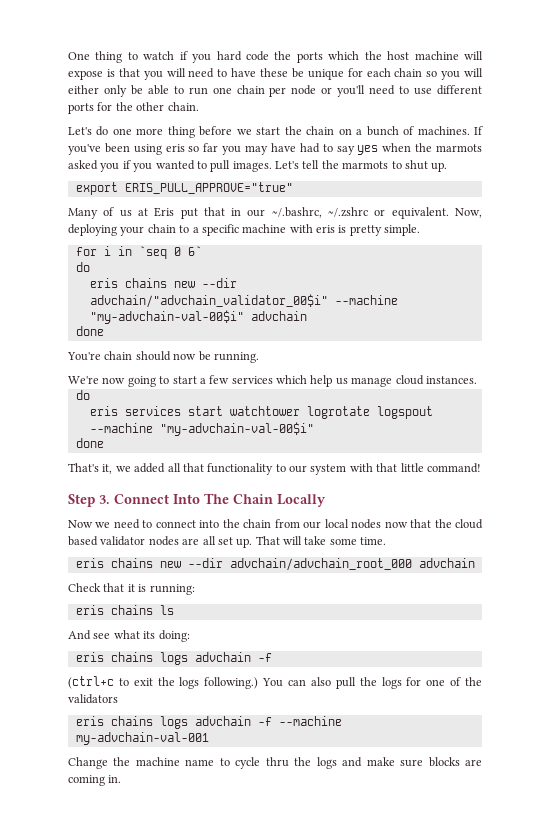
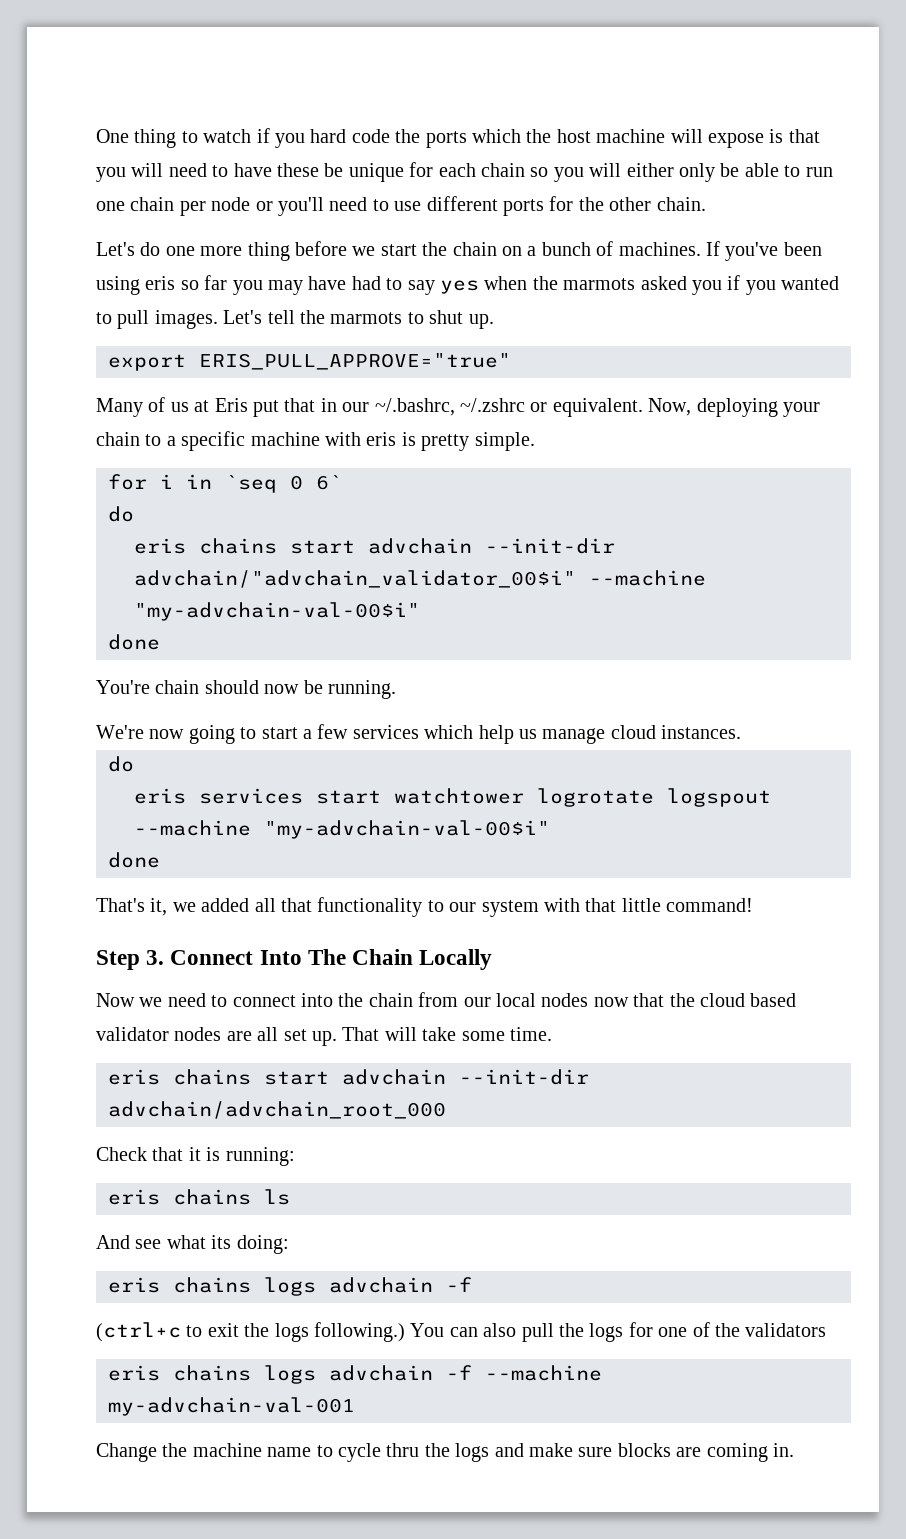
[173,278,237,288] new --dir -> [290,538,615,554] start advchain --init-dir
[250,311,307,321] advchain -> (420, 611) none
[159,558,223,568] new --dir -> [264,1069,589,1085] start advchain --init-dir
[418,558,475,568] advchain -> (446, 1110) none

